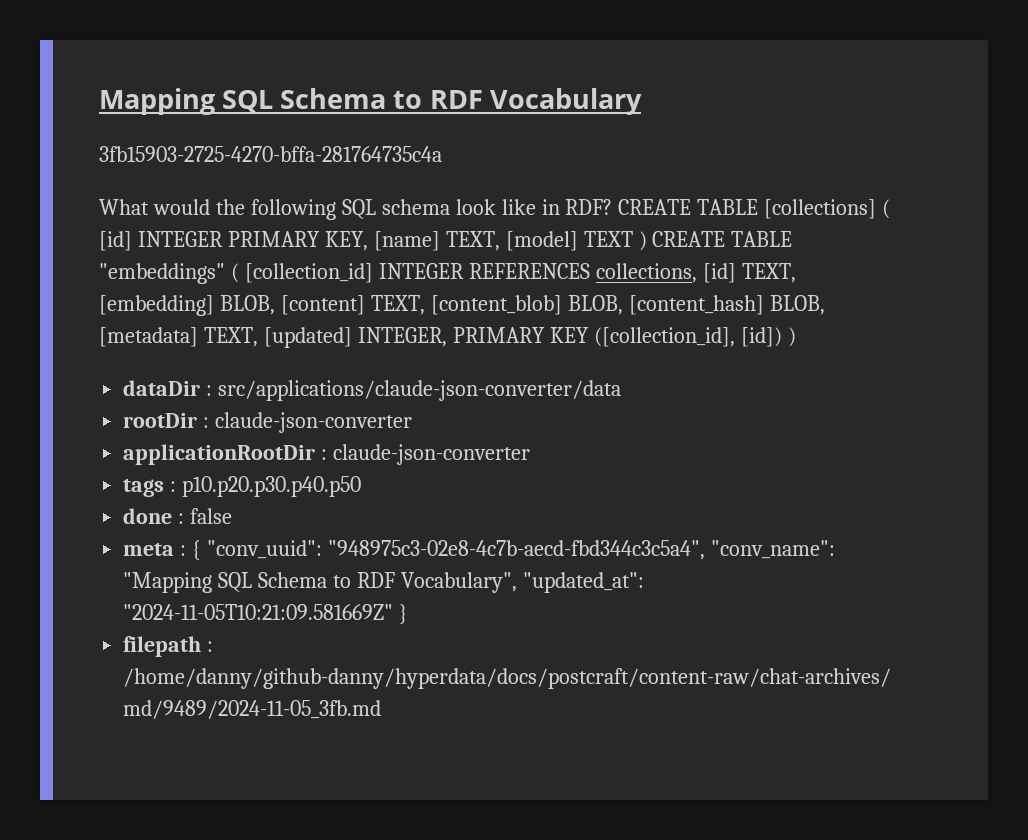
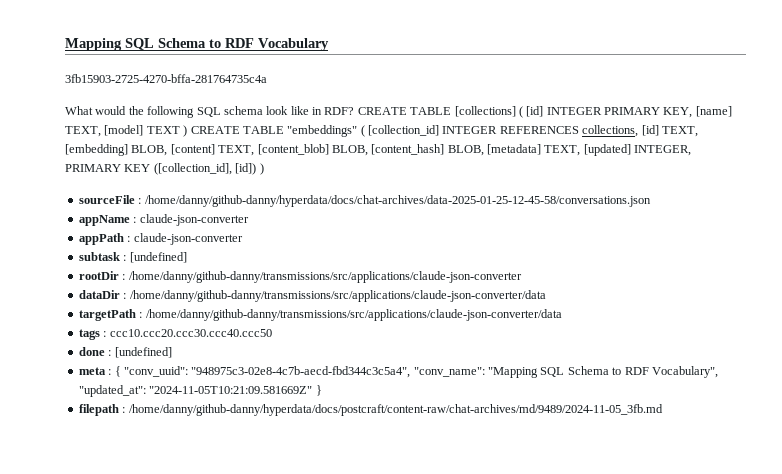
[123,380,622,401] [123,412,413,433] [123,444,531,465] dataDir : src/applications/claude-json-converter/data // rootDir : claude-json-converter // applicationRootDir : claude-json-converter -> [78,195,651,207] [78,214,249,226] [78,233,243,245] [78,252,187,263] [78,271,522,283] [78,290,546,302] [78,309,562,321] sourceFile : /home/danny/github-danny/hyperdata/docs/chat-archives/data-2025-01-25-12-45-58/conversations.json // appName : claude-json-converter // appPath : claude-json-converter // subtask : [undefined] // rootDir : /home/danny/github-danny/transmissions/src/applications/claude-json-converter // dataDir : /home/danny/github-danny/transmissions/src/applications/claude-json-converter/data // targetPath : /home/danny/github-danny/transmissions/src/applications/claude-json-converter/data
[182,476,362,497] p10.p20.p30.p40.p50 -> [109,329,272,337] ccc10.ccc20.ccc30.ccc40.ccc50
[190,508,233,524] false -> [114,347,172,358] [undefined]

